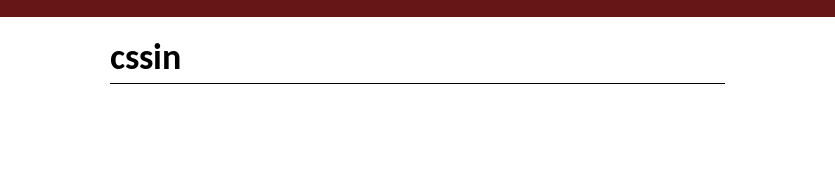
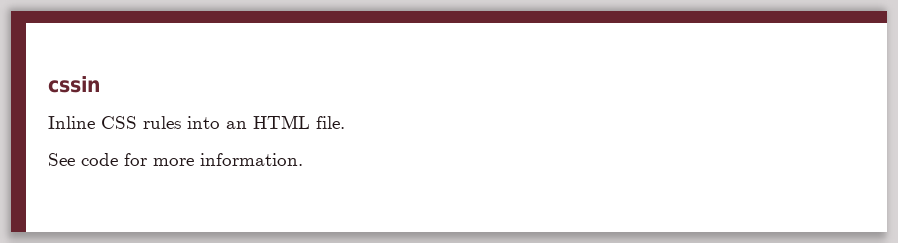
(181, 56) none -> [48,115,345,129] [48,153,303,166] // Inline CSS rules into an HTML file. // See code for more information.

